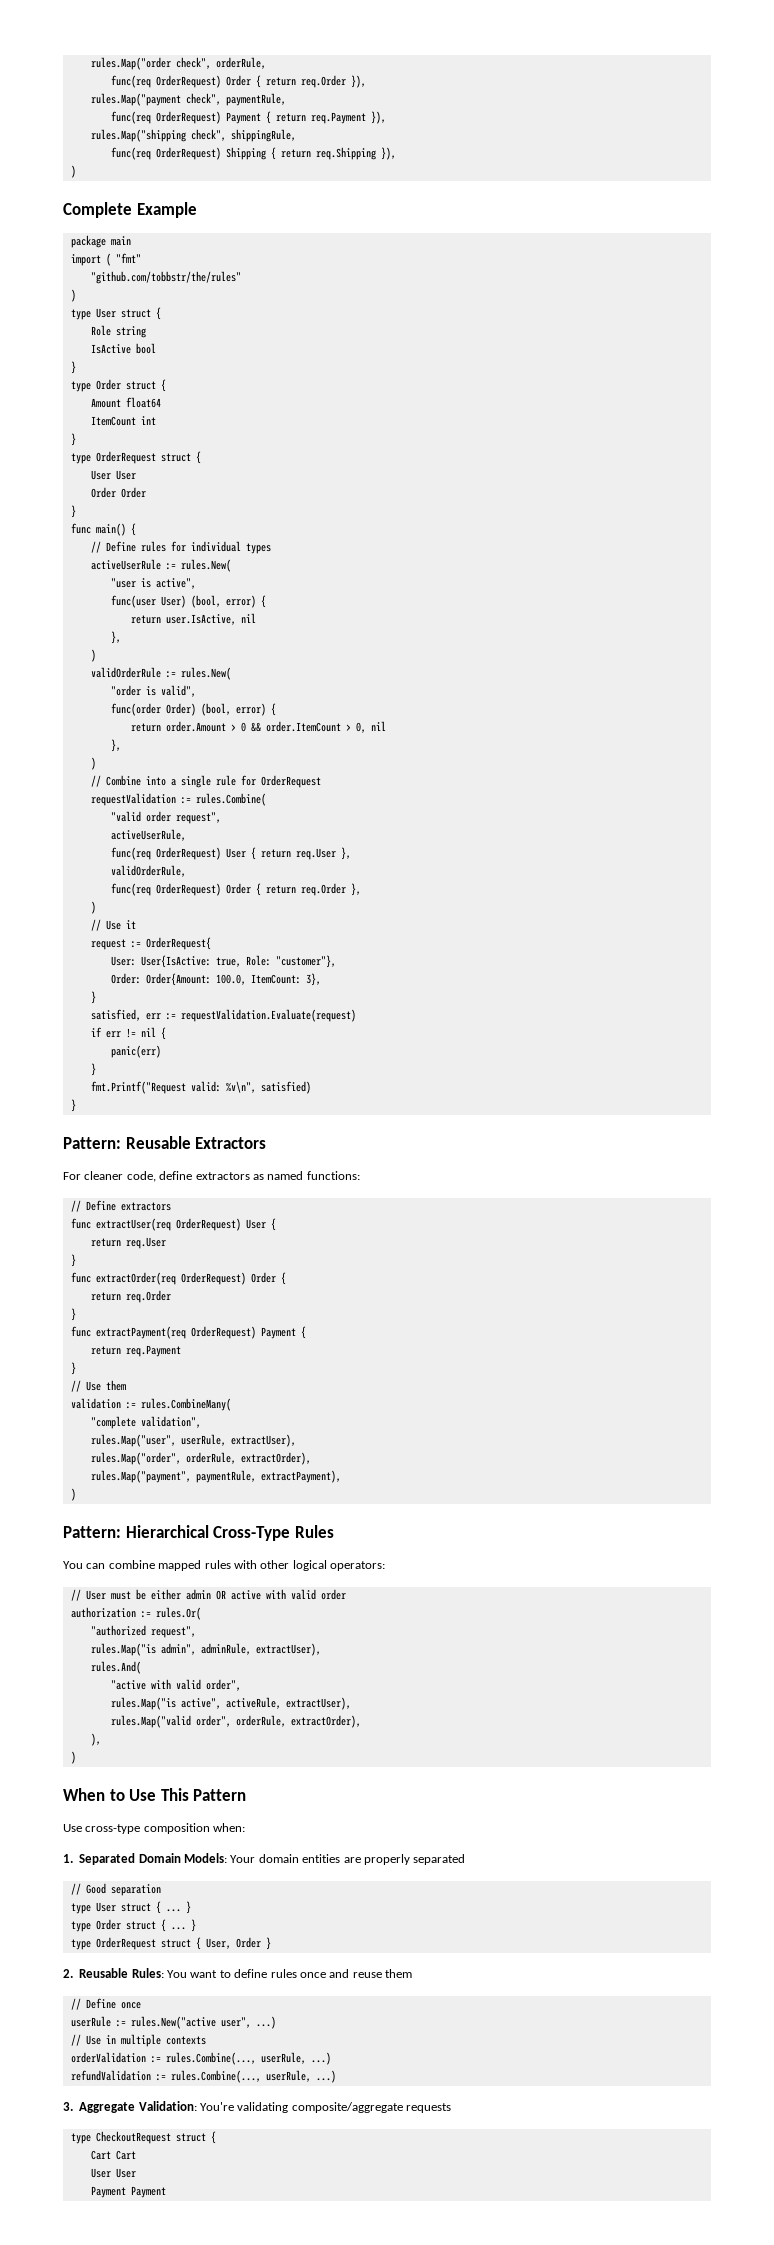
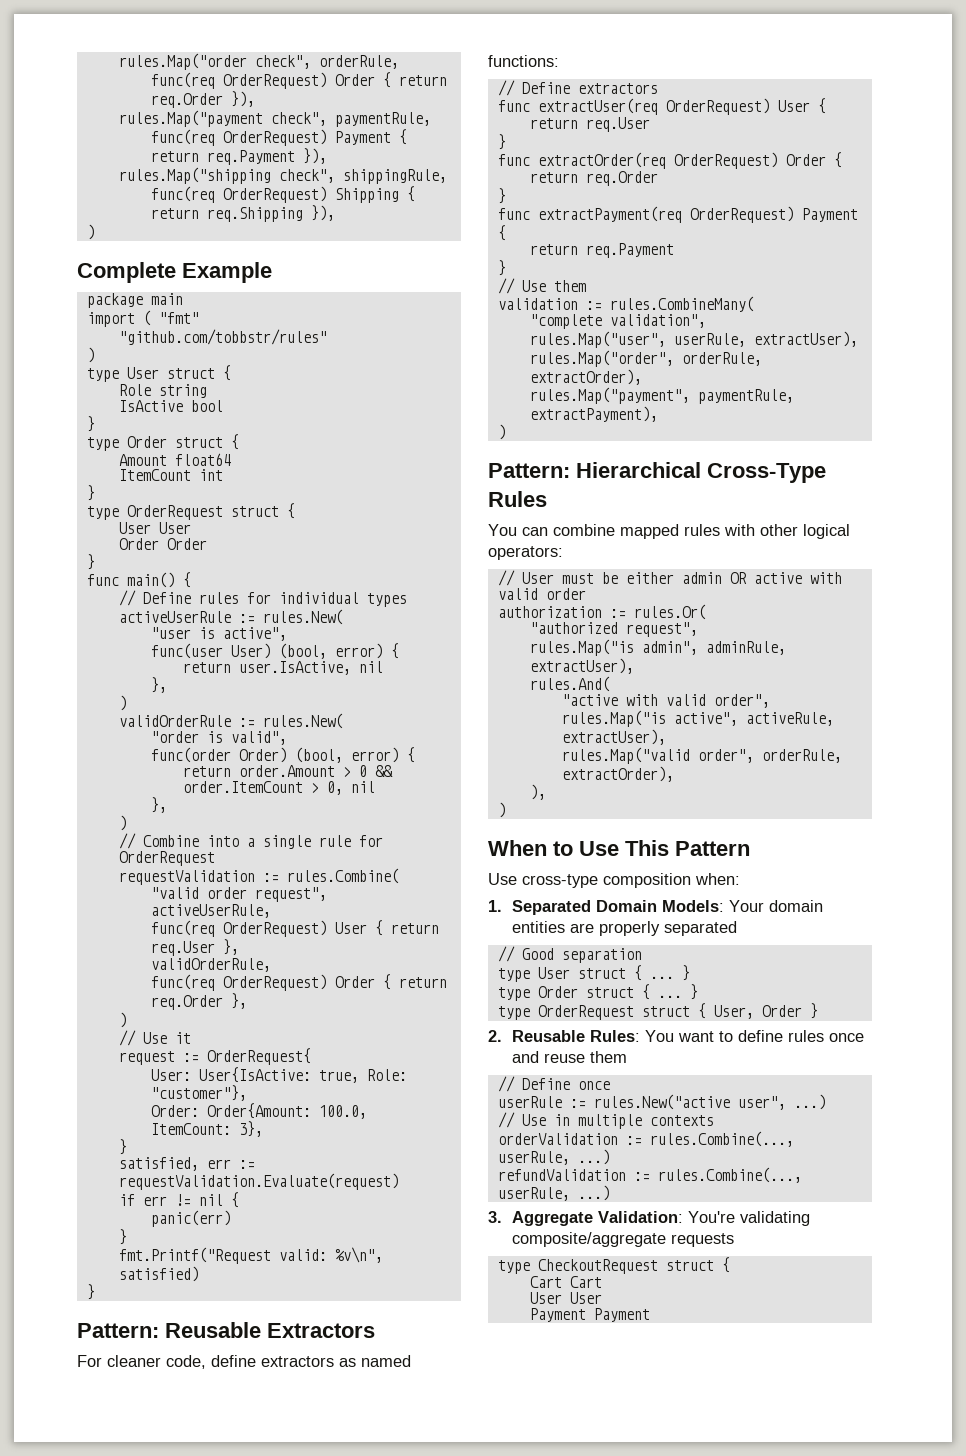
[90,271,241,284] "github.com/tobbstr/the/rules" -> [118,329,327,345] "github.com/tobbstr/rules"

